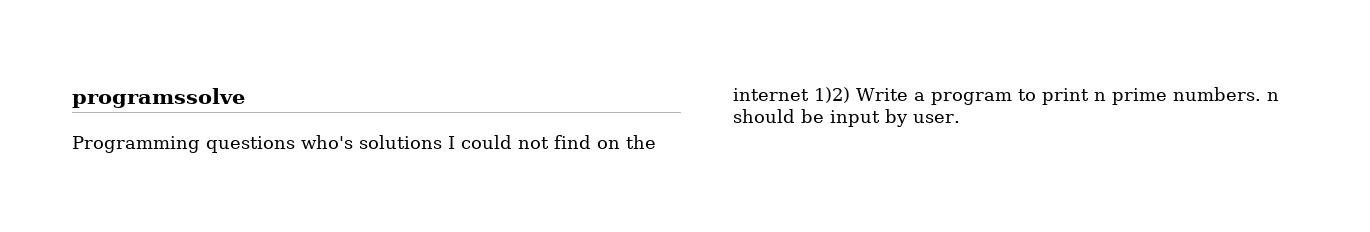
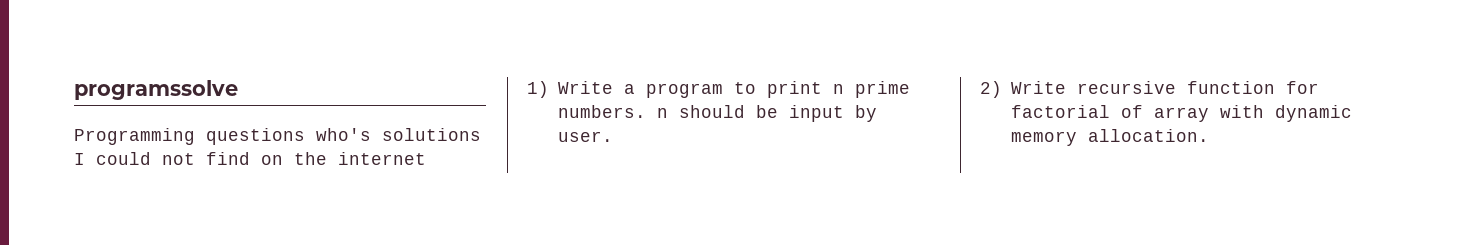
[814,87,850,103] 1)2) -> [527,81,549,98] // 1)
(960, 118) none -> [980,81,1319,98] [1010,105,1352,122] [1010,129,1209,146] // 2) Write recursive function for factorial of array with dynamic memory allocation.

